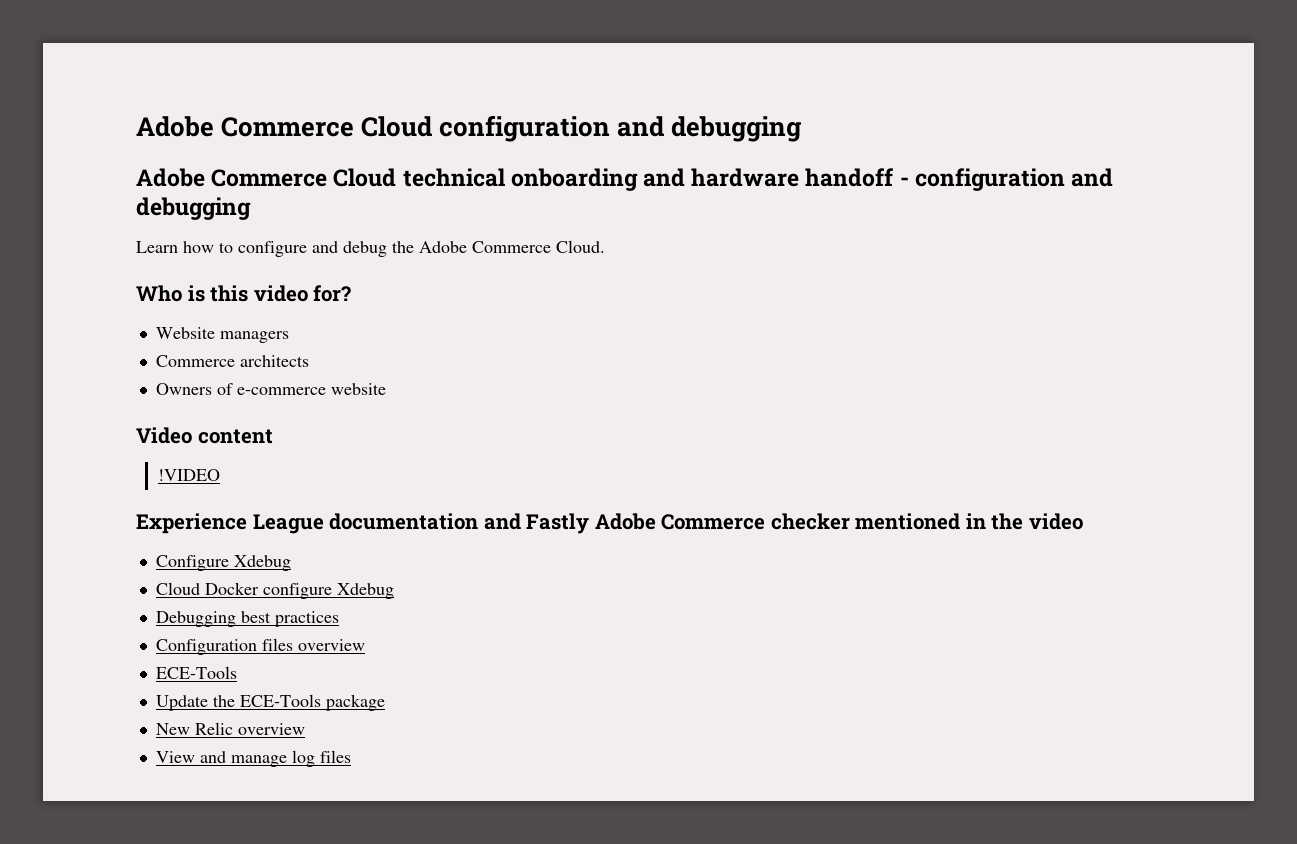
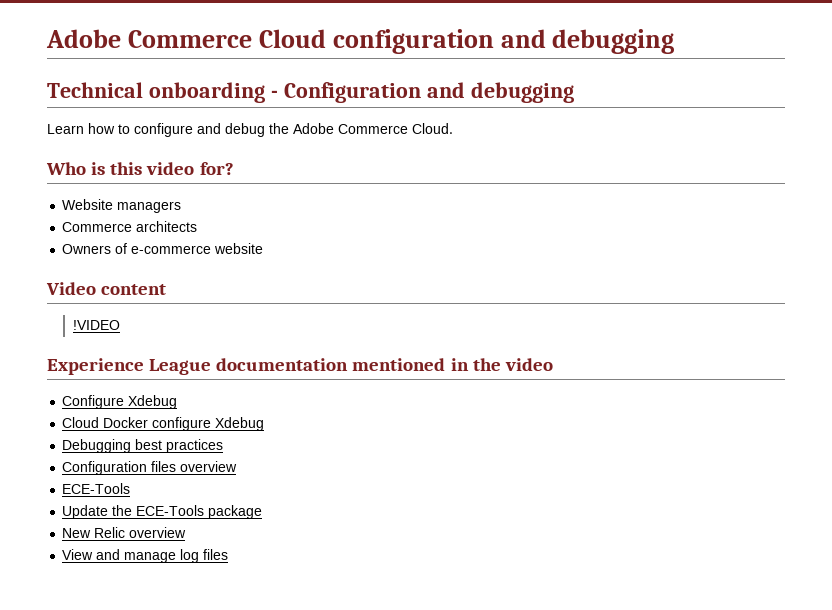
[136,168,1065,191] Adobe Commerce Cloud technical onboarding and hardware handoff - configuration -> [47,82,421,103] Technical onboarding - Configuration
[483,513,850,534] and Fastly Adobe Commerce checker -> (349, 364) none

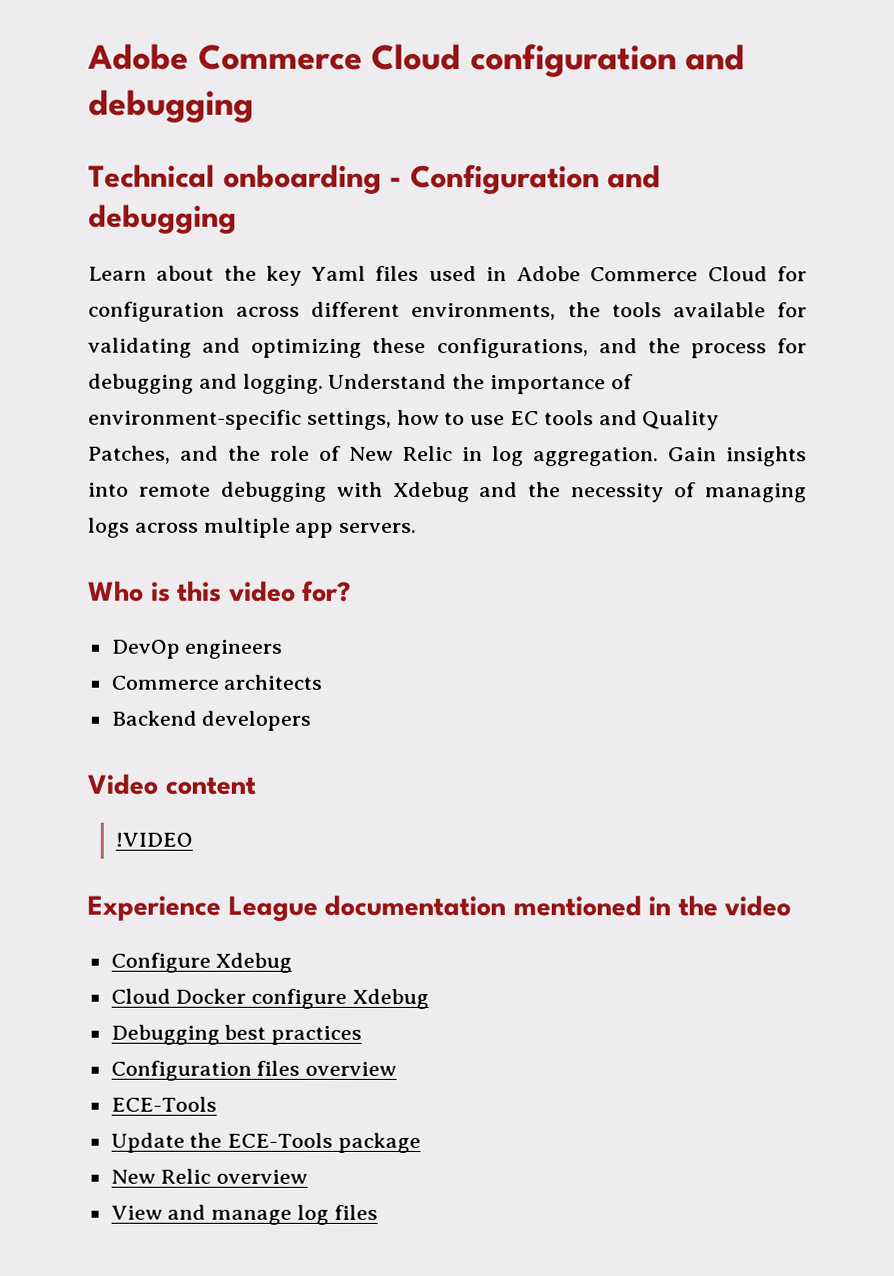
[88,123,453,137] how to configure and debug the Adobe Commerce Cloud. -> [156,265,808,286] [88,301,807,322] [88,337,807,359] [88,373,633,395] [88,409,720,431] [88,445,807,467] [88,481,808,503] [88,517,418,538] about the key Yaml files used in Adobe Commerce Cloud for configuration across different environments, the tools available for validating and optimizing these configurations, and the process for debugging and logging. Understand the importance of environment-specific settings, how to use EC tools and Quality Patches, and the role of New Relic in log aggregation. Gain insights into remote debugging with Xdebug and the necessity of managing logs across multiple app servers.
[62,199,182,213] Website managers -> [110,639,283,659] DevOp engineers
[62,243,264,254] Owners of e-commerce website -> [110,710,312,731] Backend developers

